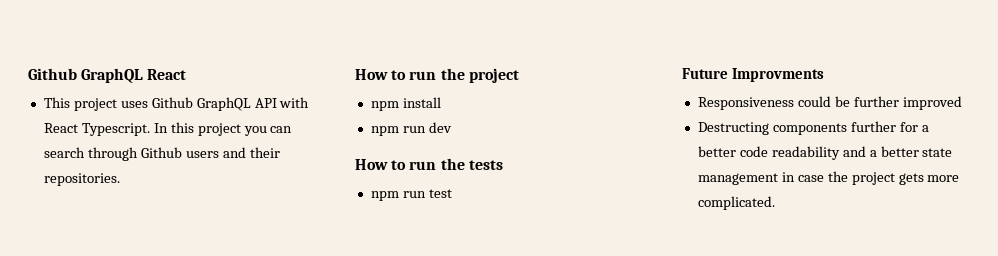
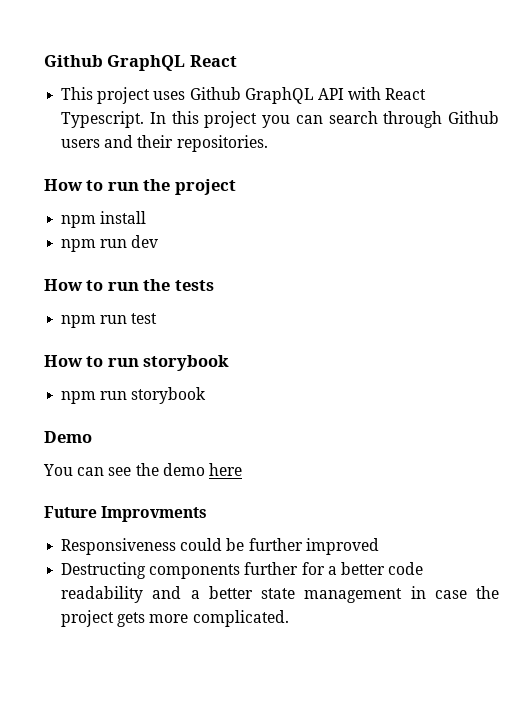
(452, 193) none -> [44,355,230,371] [61,387,207,404] [44,431,92,443] [43,463,242,476] // How to run storybook // npm run storybook // Demo // You can see the demo here

